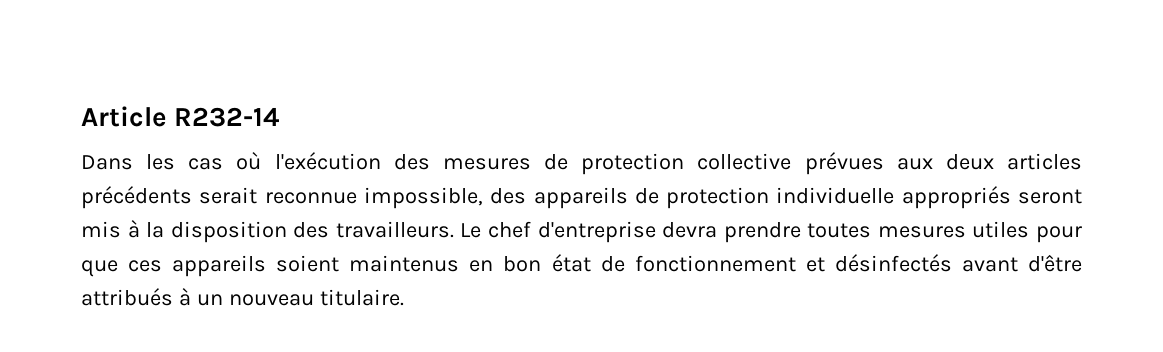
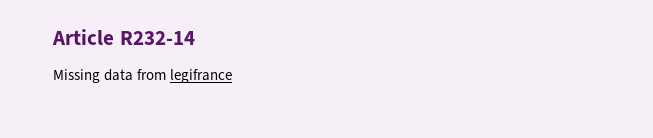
[81,152,1082,175] [81,186,1082,209] [81,220,1082,243] [81,254,1082,277] [81,288,404,306] Dans les cas où l'exécution des mesures de protection collective prévues aux deux articles précédents serait reconnue impossible, des appareils de protection individuelle appropriés seront mis à la disposition des travailleurs. Le chef d'entreprise devra prendre toutes mesures utiles pour que ces appareils soient maintenus en bon état de fonctionnement et désinfectés avant d'être attribués à un nouveau titulaire. -> [53,69,233,83] Missing data from legifrance

